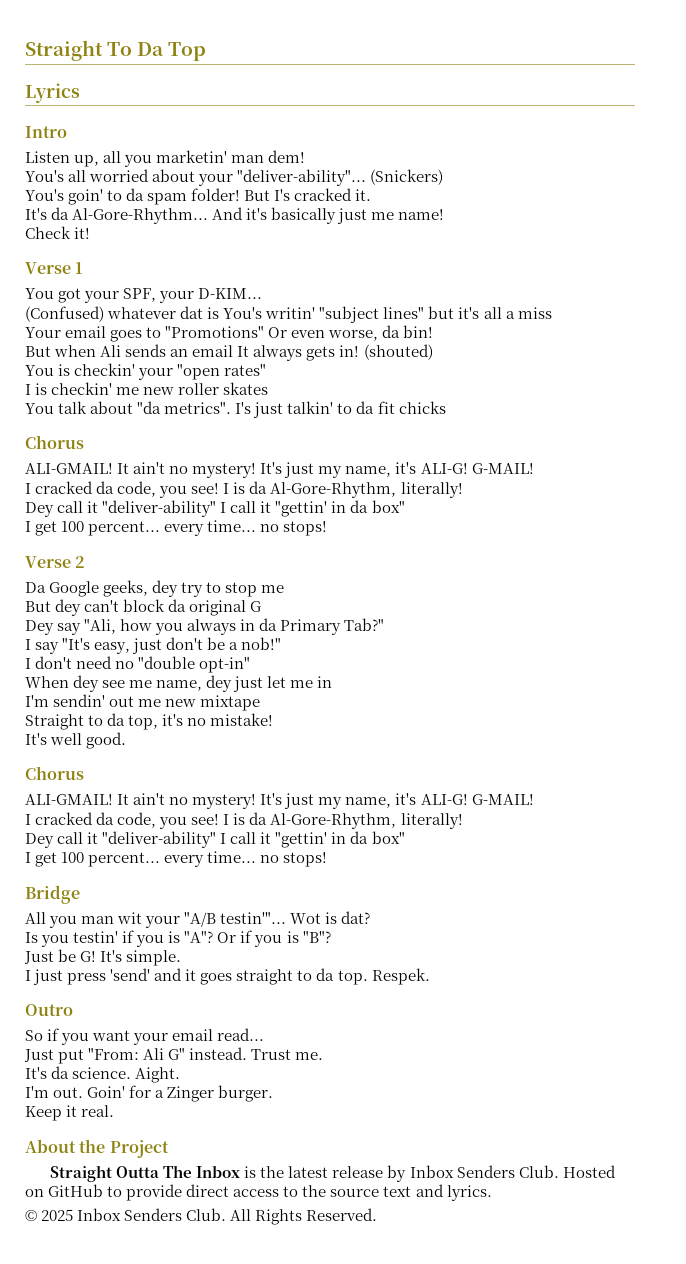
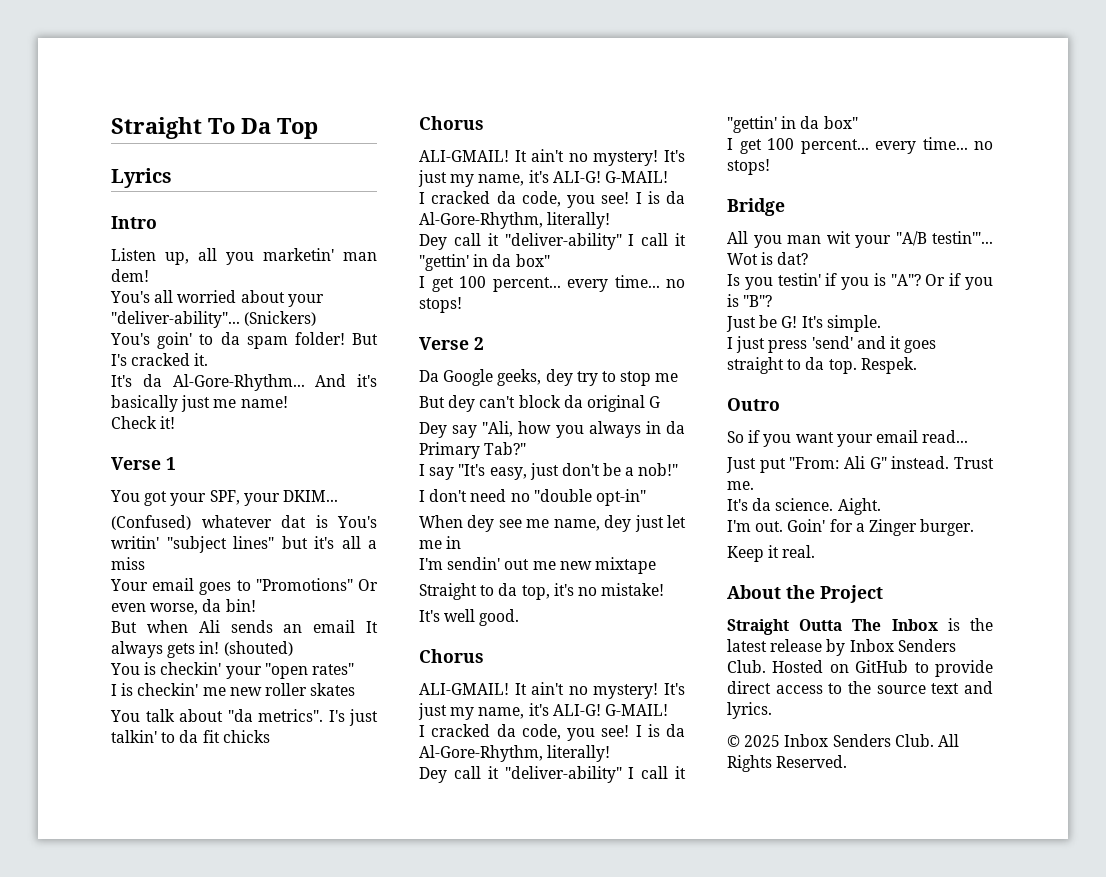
[198,288,263,299] D-KIM... -> [282,490,338,502] DKIM...

